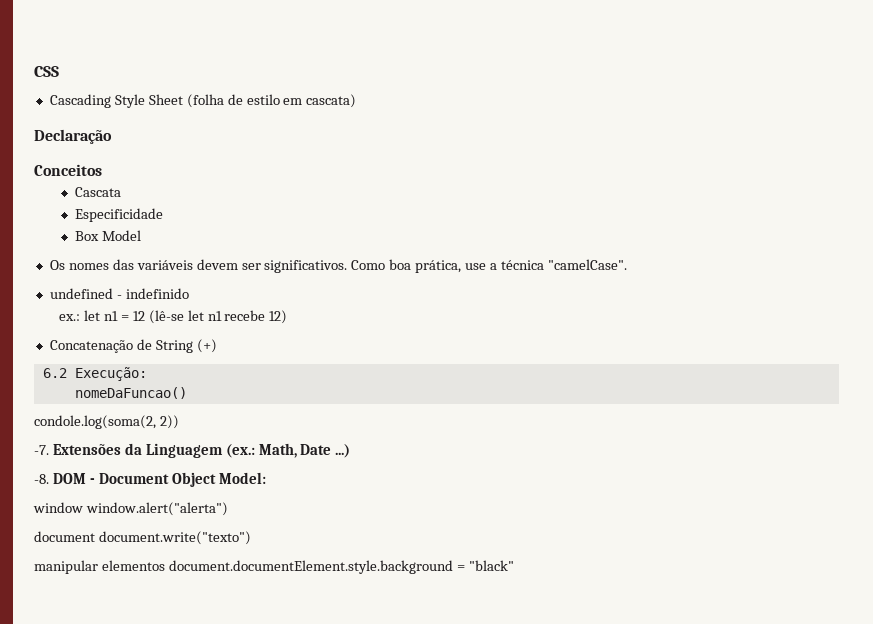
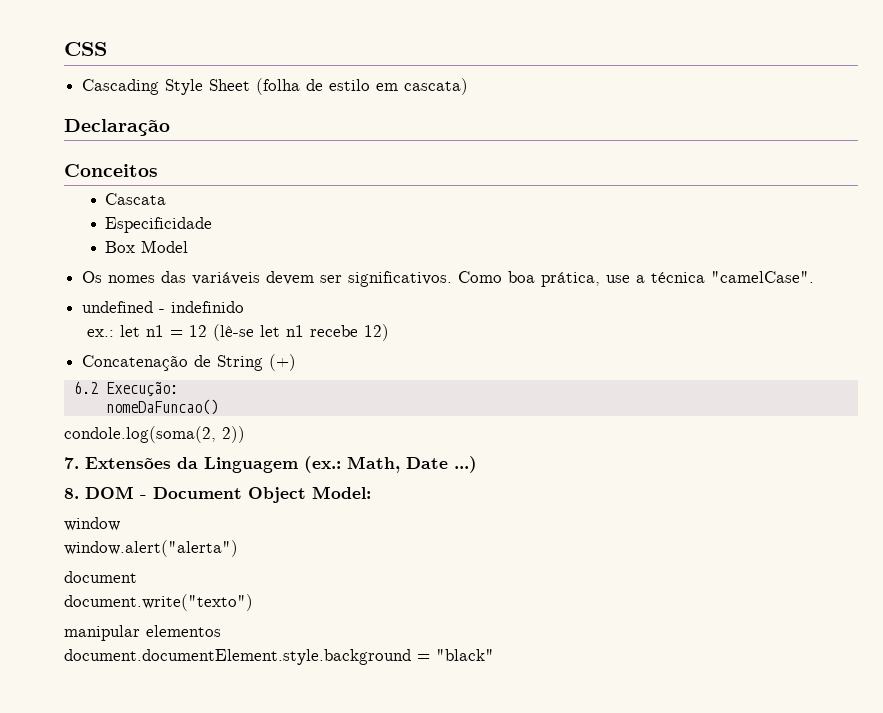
[34,445,49,455] -7. -> [64,457,79,469] 7.
[34,474,49,484] -8. -> [64,488,79,499] 8.
(83, 507) none -> (120, 524) //
(95, 536) none -> (137, 577) //
(165, 565) none -> (221, 631) //

